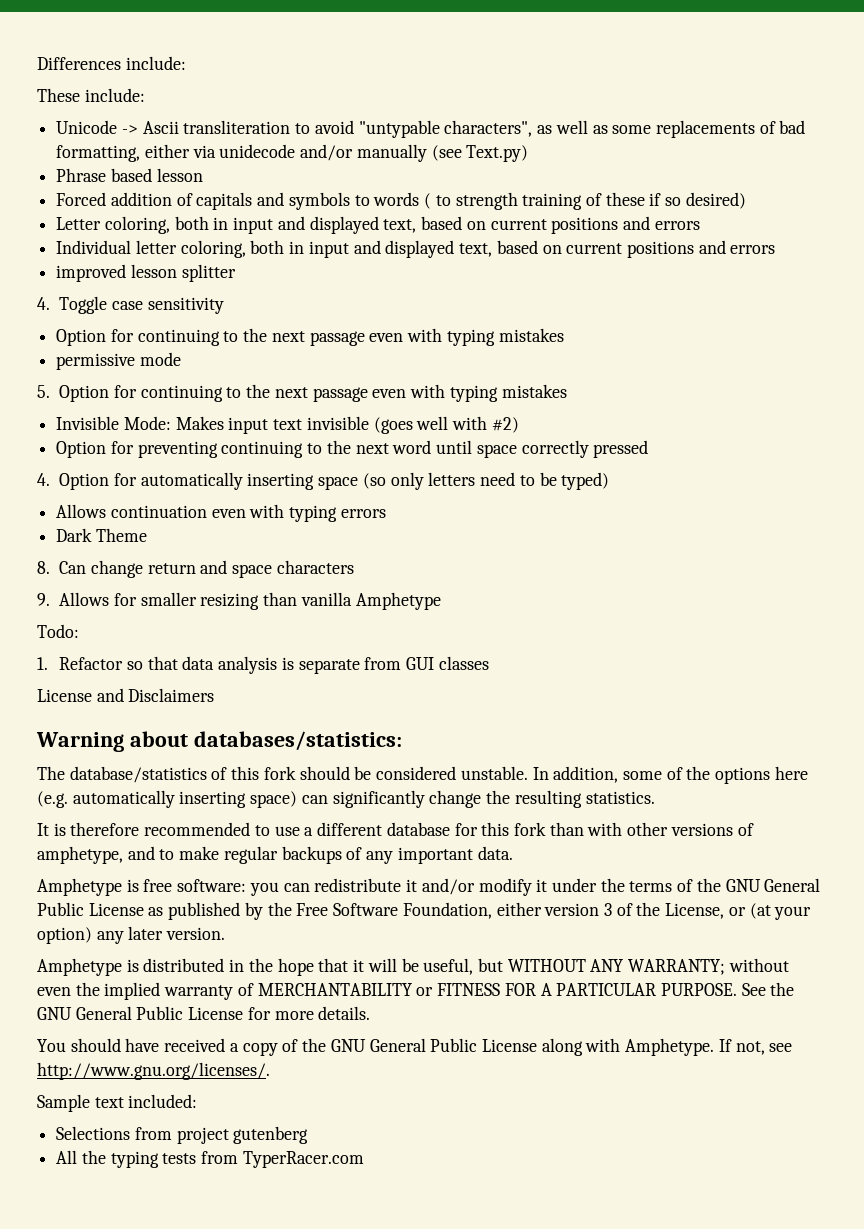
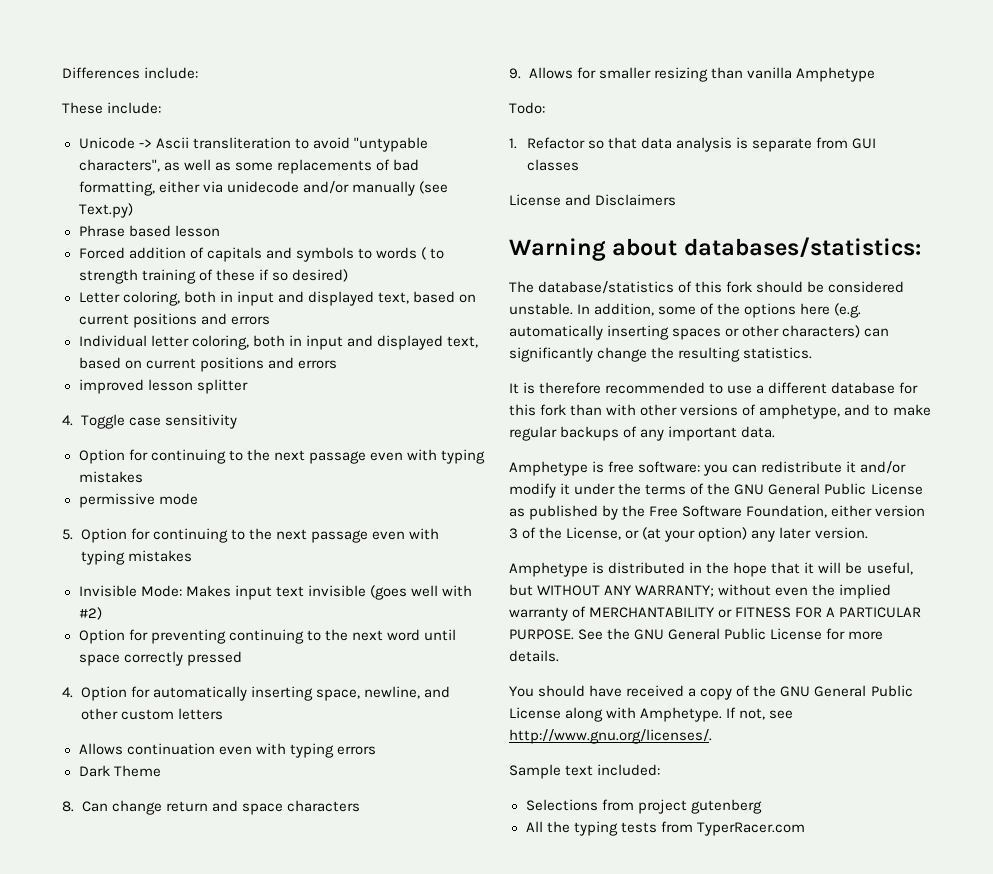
[318,472,610,490] space (so only letters need to be typed) -> [315,686,450,701] [80,708,223,720] space, newline, and other custom letters
[250,791,298,808] space) -> [672,325,861,340] spaces or other characters)

